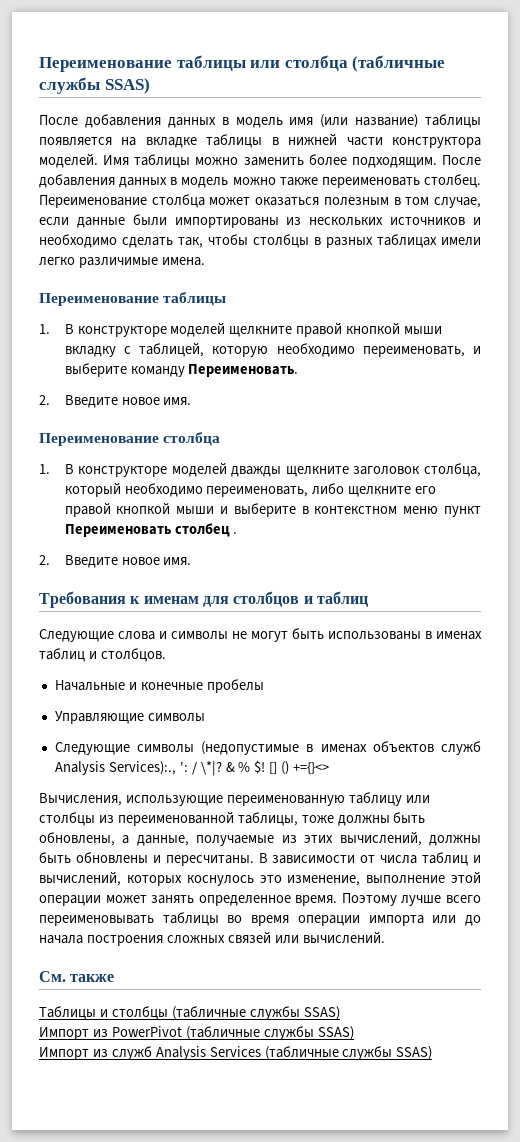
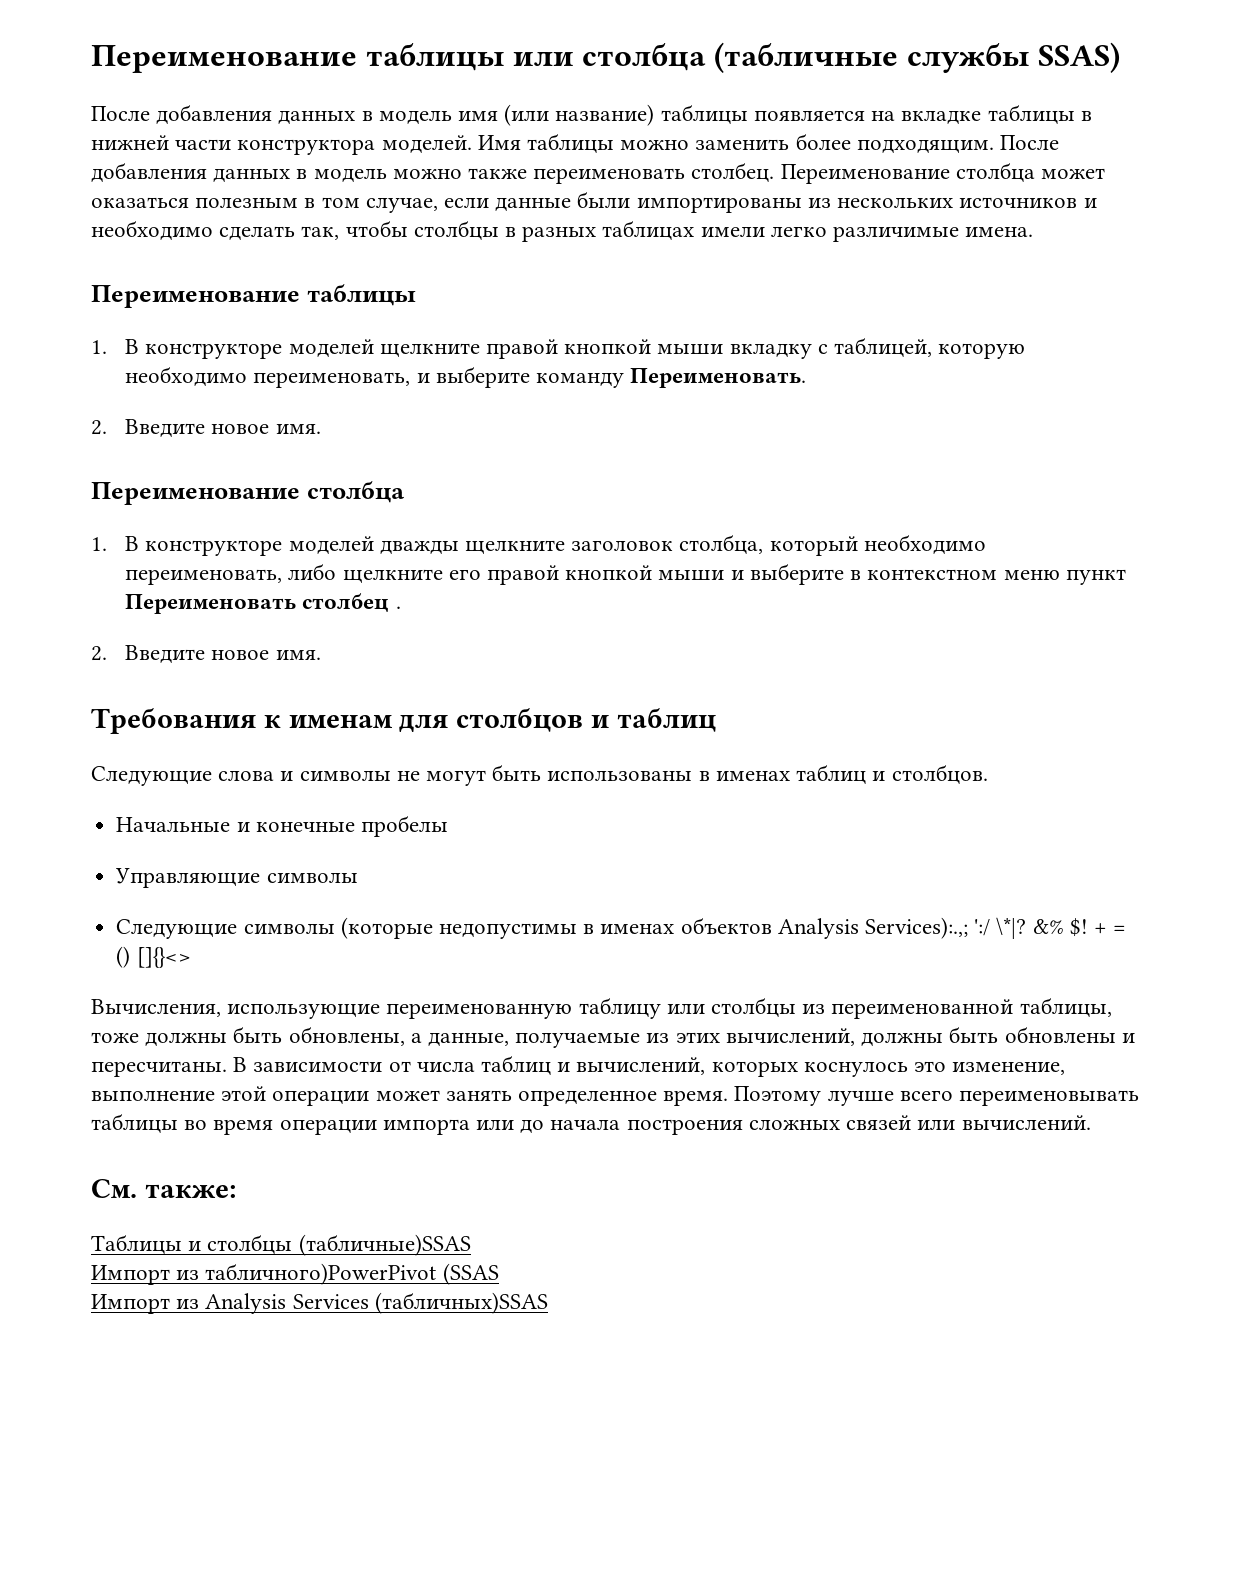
[201,741,300,755] (недопустимые -> [340,917,577,939] (которые недопустимы
[441,741,482,755] [54,760,330,776] служб Analysis Services):., ': / \*|? & % $! [] () +={}<> -> [777,917,1127,939] [116,946,191,968] Analysis Services):.,; ':/ \*|? &% $! + = () []{}<>
[70,974,115,982] также -> [144,1184,236,1198] также:
[171,1006,340,1020] [39,1026,354,1040] [39,1046,152,1060] (табличные службы SSAS) // Импорт из PowerPivot (табличные службы SSAS) // Импорт из служб -> [298,1234,471,1256] [91,1263,499,1285] [91,1294,200,1314] (табличные)SSAS // Импорт из табличного)PowerPivot (SSAS // Импорт из
[264,1046,433,1060] (табличные службы SSAS) -> [374,1292,548,1314] (табличных)SSAS

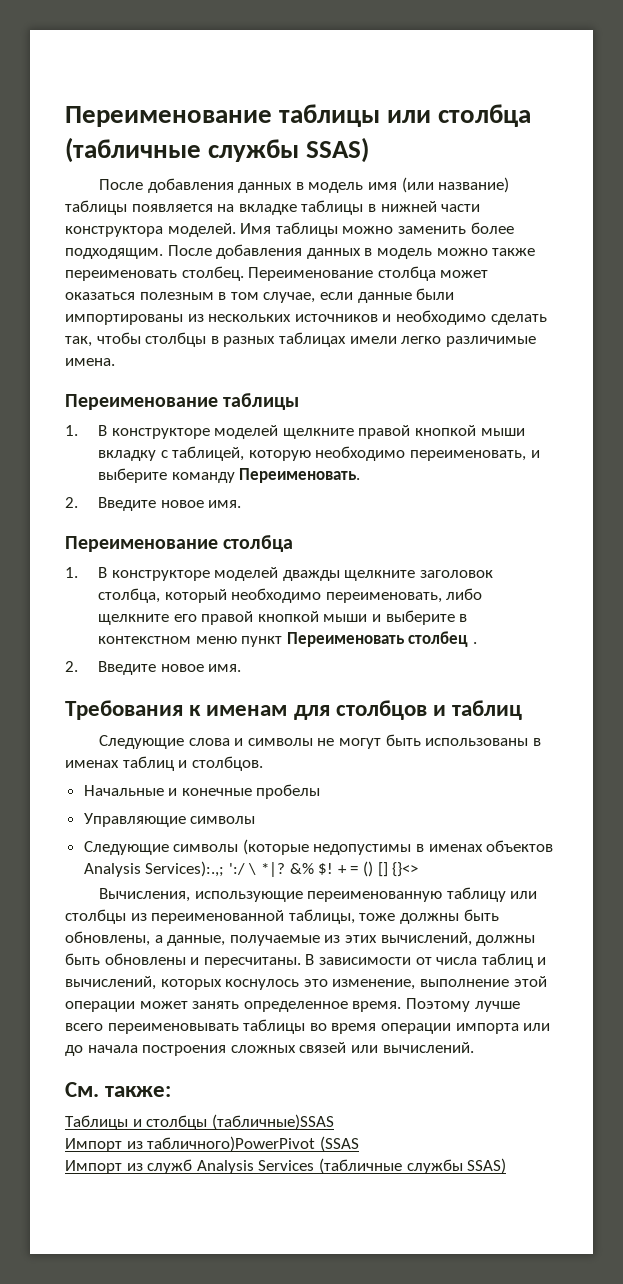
[996,917,1027,939] \*|? -> [248,862,286,877] \ *|?
[136,947,191,968] []{}<> -> [377,862,419,877] [] {}<>
(200, 1304) none -> [147,1159,193,1174] служб
[374,1292,548,1314] (табличных)SSAS -> [318,1158,507,1174] (табличные службы SSAS)

